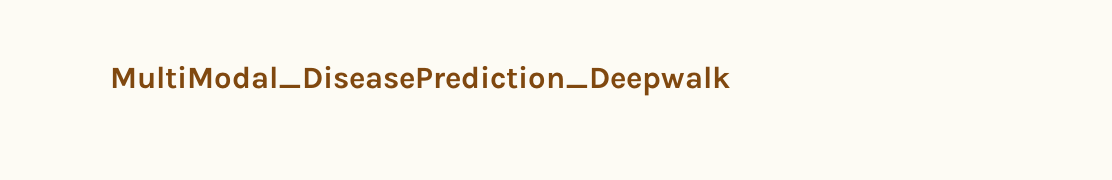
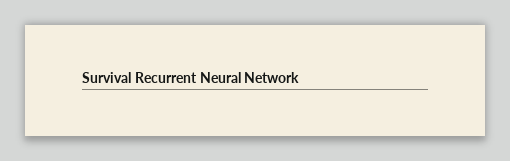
[110,65,730,96] MultiModal_DiseasePrediction_Deepwalk -> [82,72,300,83] Survival Recurrent Neural Network

